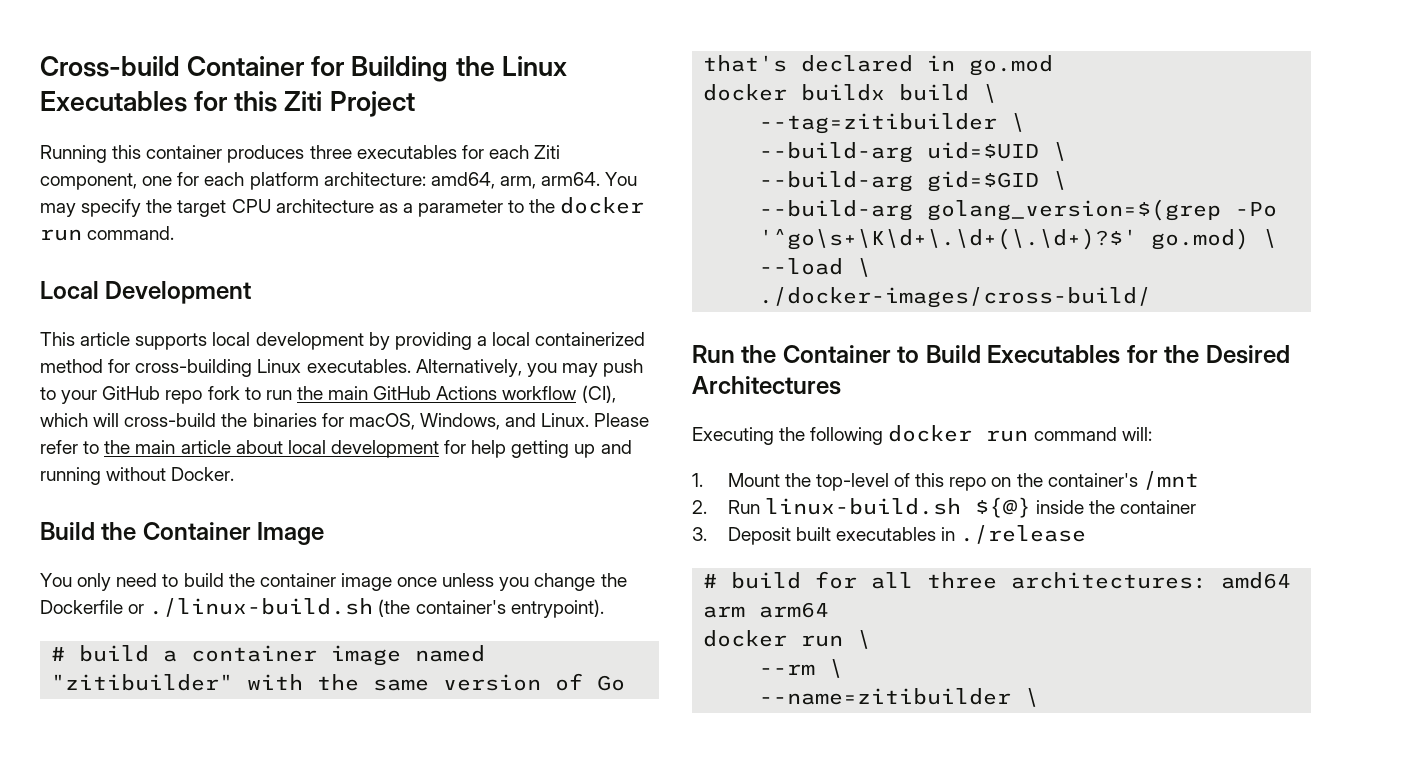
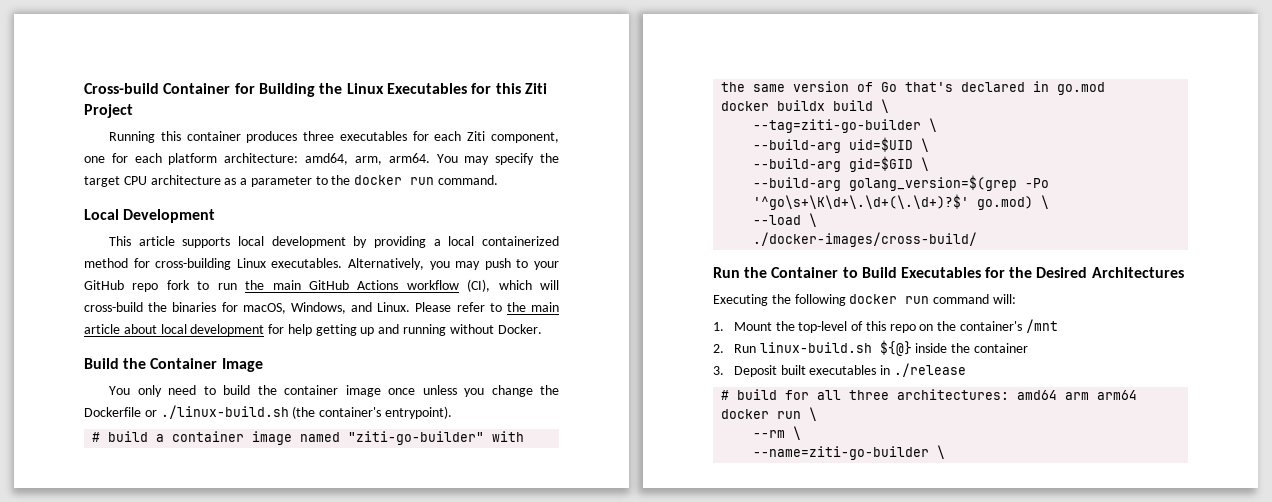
[51,674,234,691] "zitibuilder" -> [348,431,485,445] "ziti-go-builder"
[759,113,998,134] --tag=zitibuilder -> [753,119,922,133] --tag=ziti-go-builder
[759,688,1012,705] --name=zitibuilder -> [753,446,930,460] --name=ziti-go-builder

